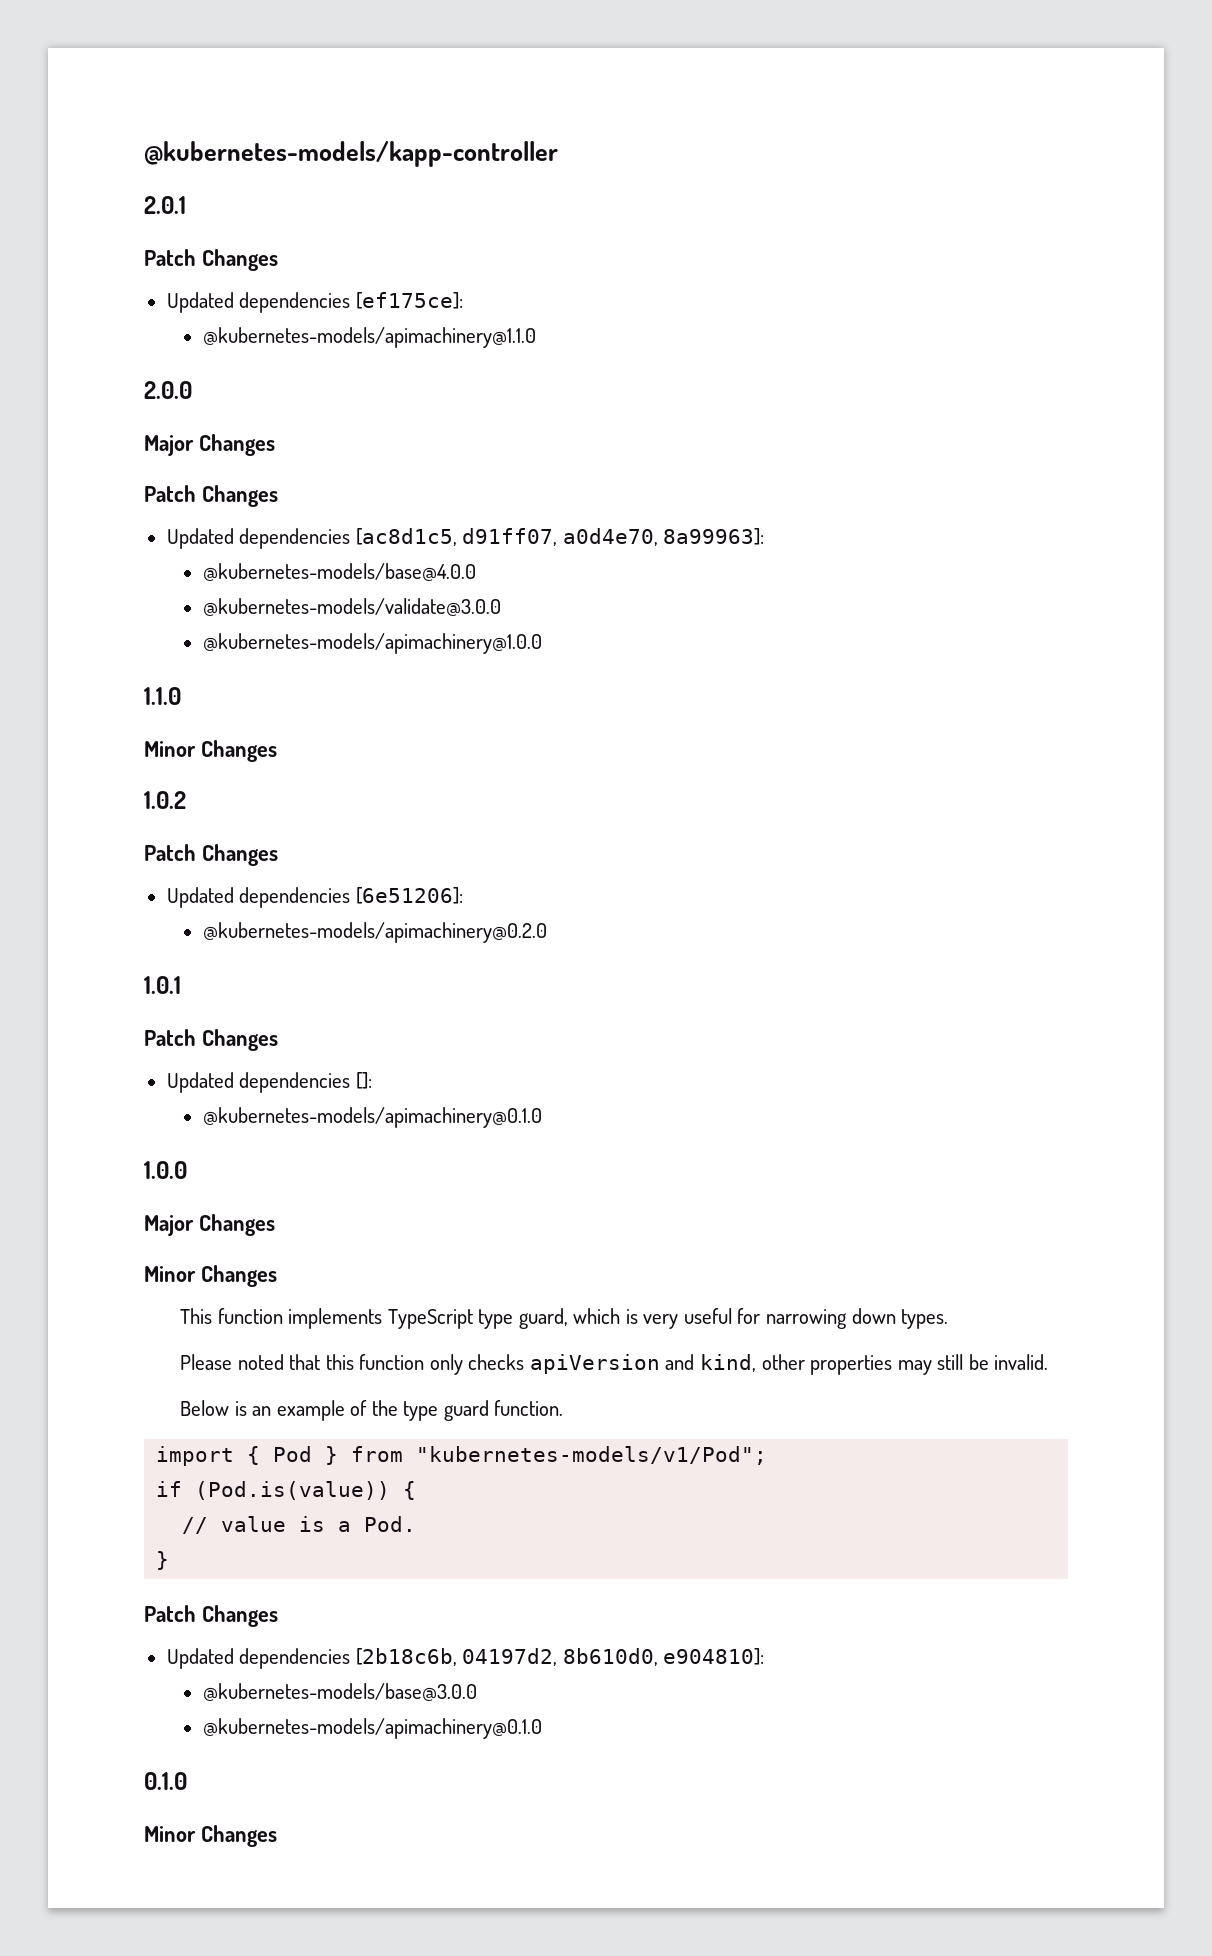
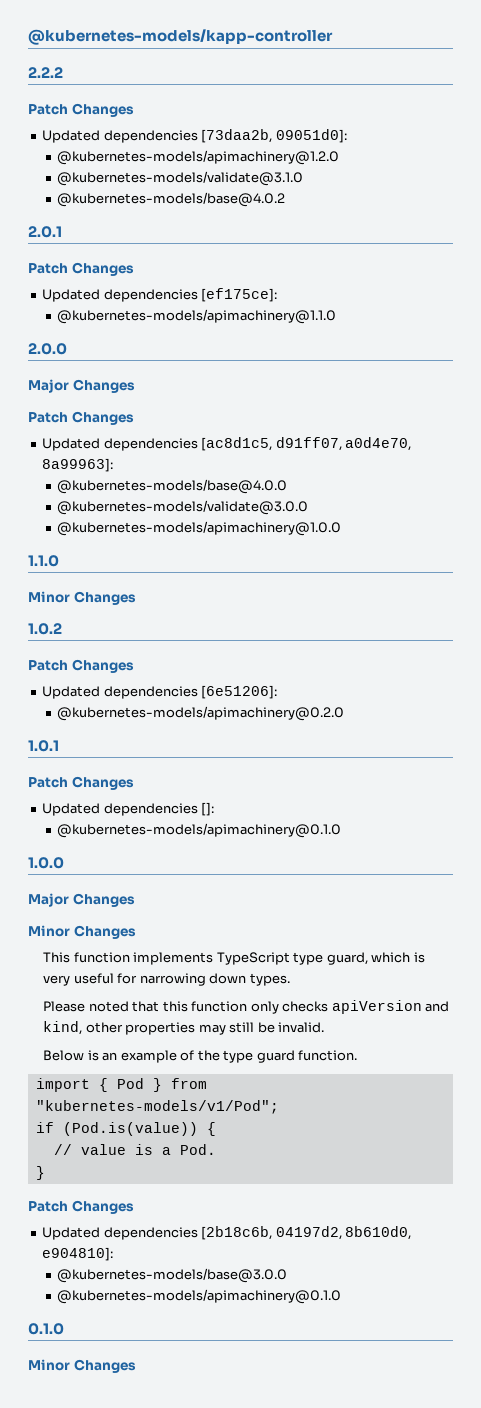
(558, 154) none -> [28,67,63,78] [28,103,134,117] [42,129,347,143] [57,150,340,165] [57,171,304,186] [57,192,286,207] // 2.2.2 // Patch Changes // Updated dependencies [73daa2b, 09051d0]: // @kubernetes-models/apimachinery@1.2.0 // @kubernetes-models/validate@3.1.0 // @kubernetes-models/base@4.0.2

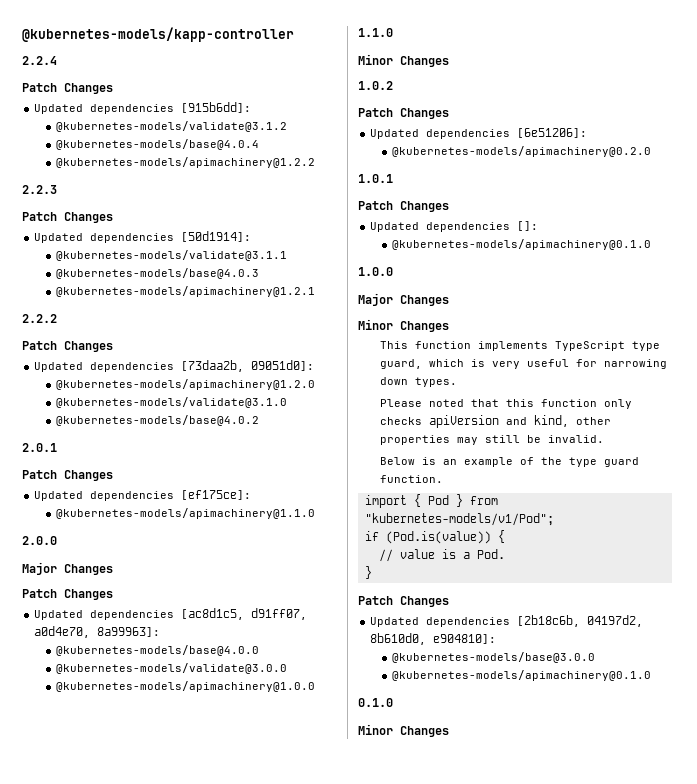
(333, 37) none -> [22,56,57,65] [22,83,113,94] [34,102,252,114] [55,121,287,132] [55,139,259,150] [55,157,315,168] [22,185,57,194] [22,212,113,223] [34,231,252,243] [55,250,287,261] [55,268,259,279] [55,286,315,297] // 2.2.4 // Patch Changes // Updated dependencies [915b6dd]: // @kubernetes-models/validate@3.1.2 // @kubernetes-models/base@4.0.4 // @kubernetes-models/apimachinery@1.2.2 // 2.2.3 // Patch Changes // Updated dependencies [50d1914]: // @kubernetes-models/validate@3.1.1 // @kubernetes-models/base@4.0.3 // @kubernetes-models/apimachinery@1.2.1

